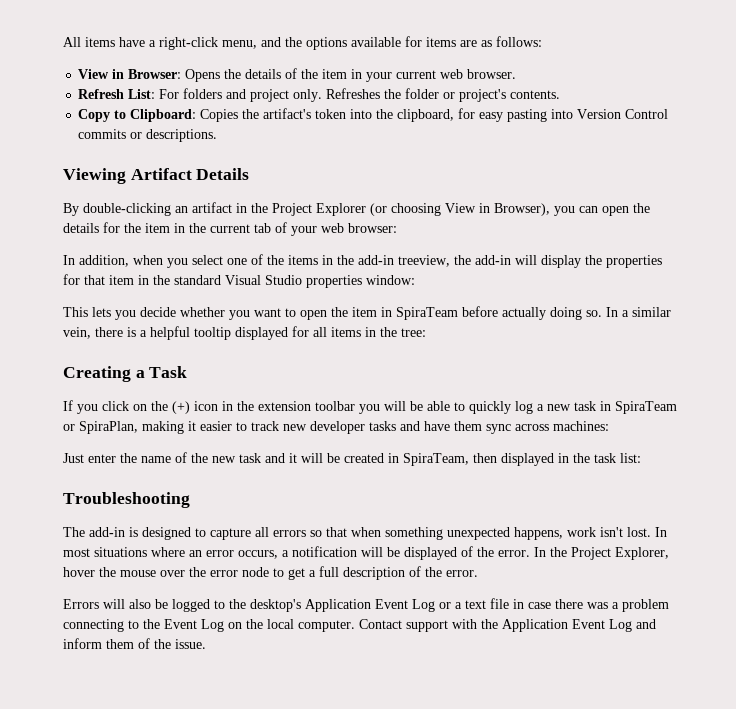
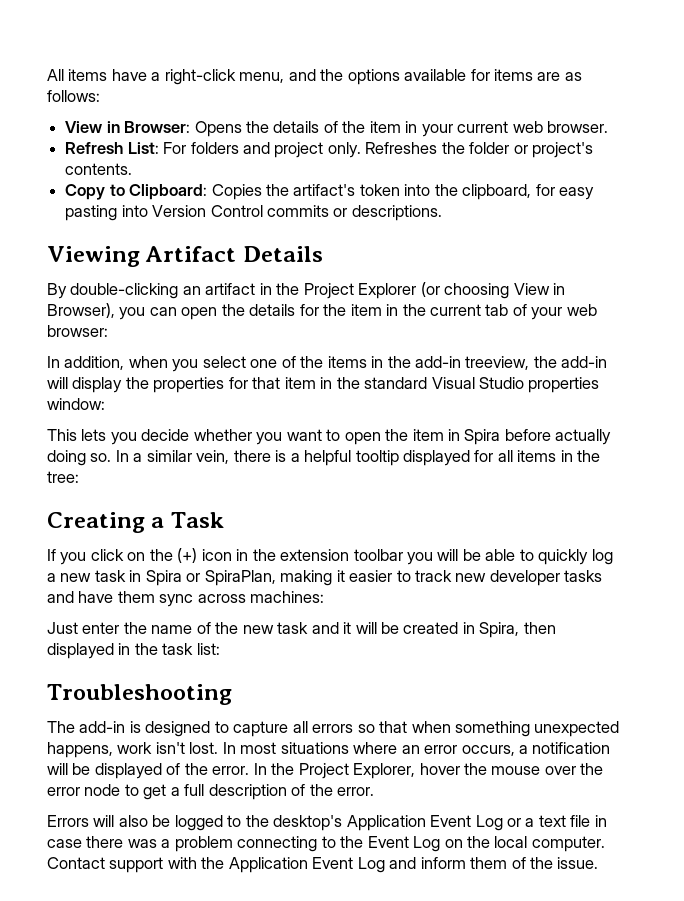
[396,307,458,320] SpiraTeam -> [464,429,501,445] Spira
[615,401,677,414] SpiraTeam -> [145,570,182,586] Spira
[403,453,469,466] SpiraTeam, -> [479,622,520,638] Spira,

